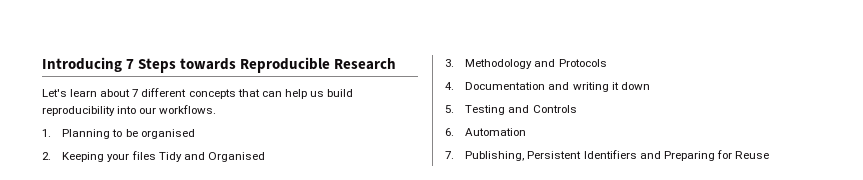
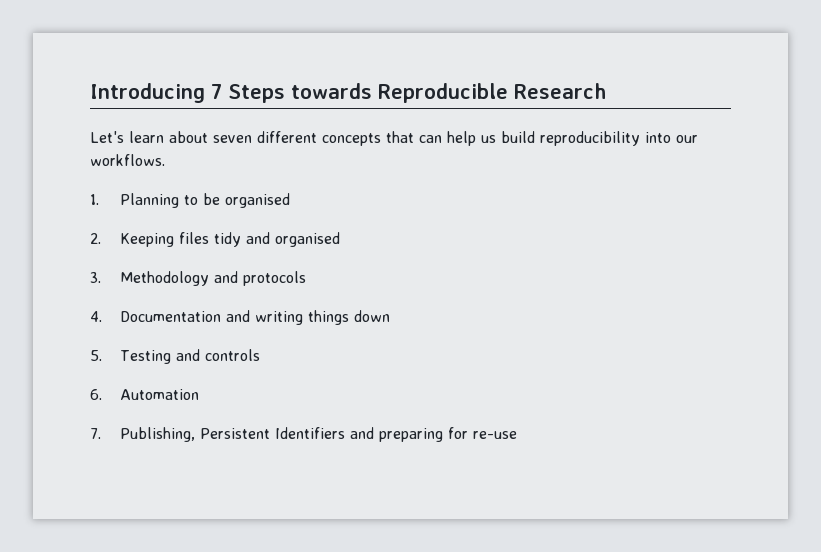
[132,89,139,97] 7 -> [213,135,252,143] seven
[107,151,265,162] your files Tidy and Organised -> [178,232,340,247] files tidy and organised
[558,59,607,67] Protocols -> [242,271,306,286] protocols
[611,82,619,90] it -> [307,310,349,325] things
[532,105,577,113] Controls -> [204,349,260,361] controls
[663,150,769,161] Preparing for Reuse -> [378,427,517,442] preparing for re-use

